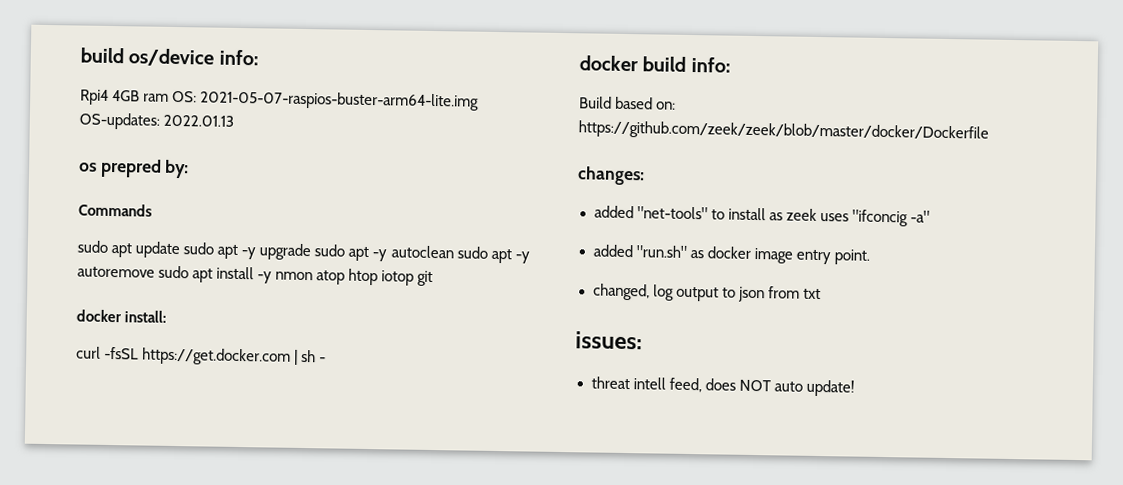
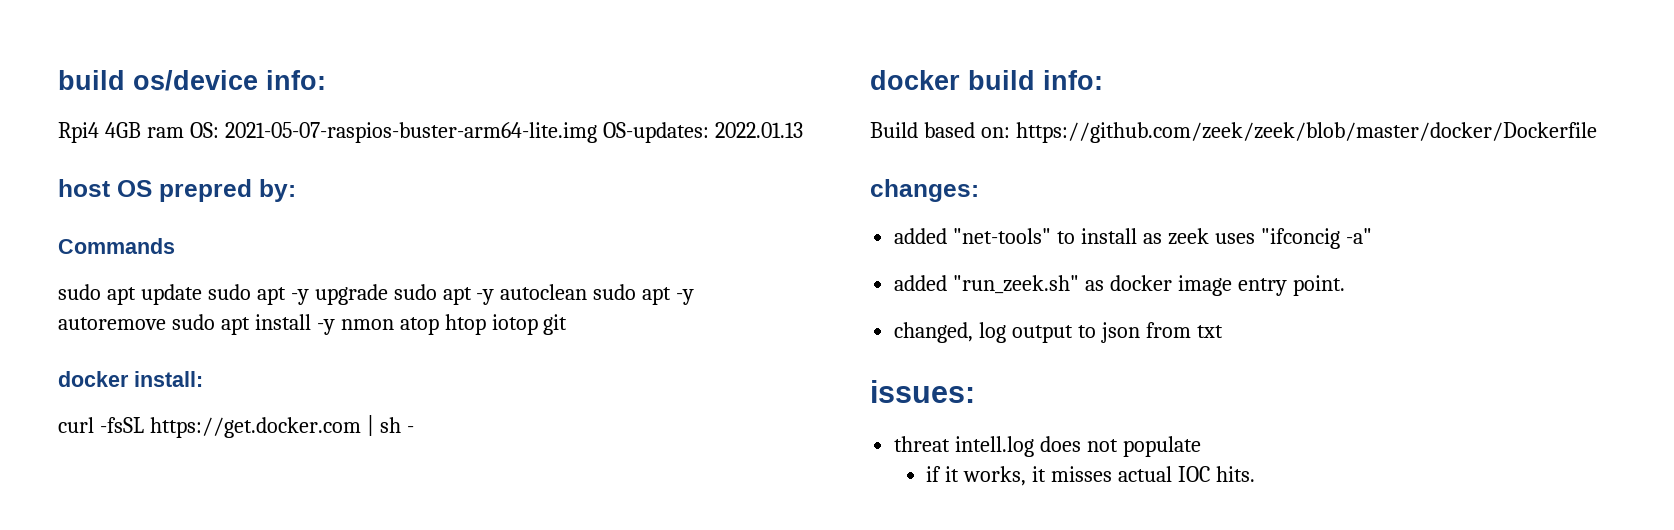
[79,162,97,172] os -> [58,179,152,197] host OS
[635,245,687,258] "run.sh" -> [953,275,1080,294] "run_zeek.sh"
[632,377,855,397] intell feed, does NOT auto update! -> [955,436,1201,457] [926,466,1255,486] intell.log does not populate // if it works, it misses actual IOC hits.

